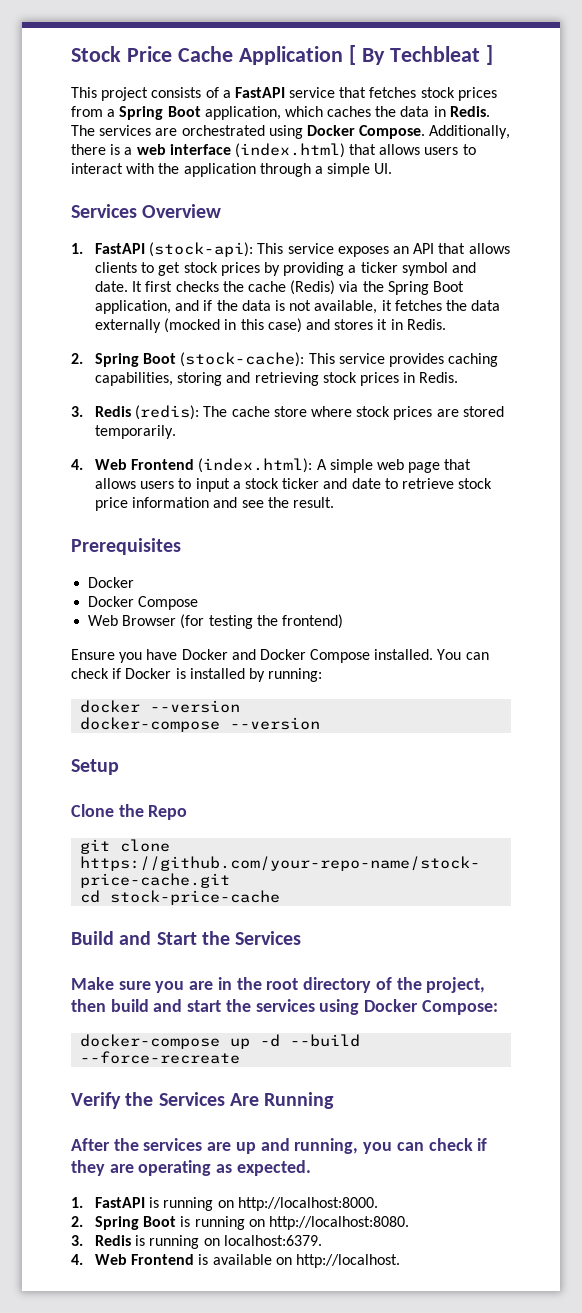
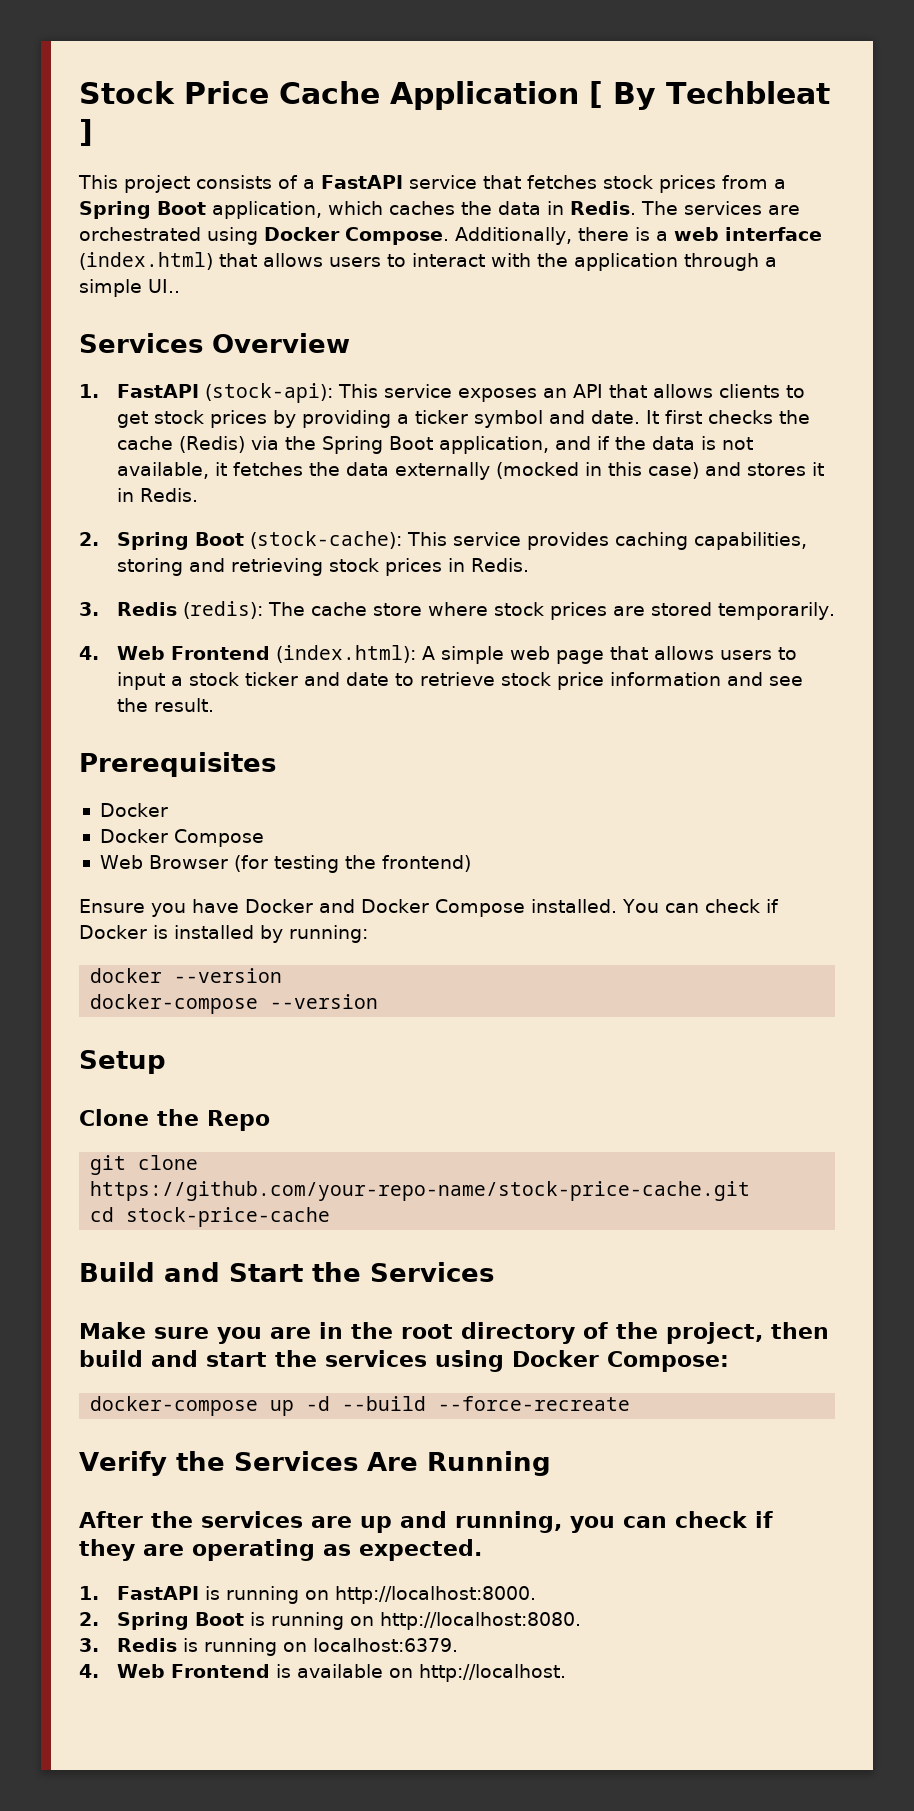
[374,163,393,174] UI. -> [148,279,180,293] UI..

